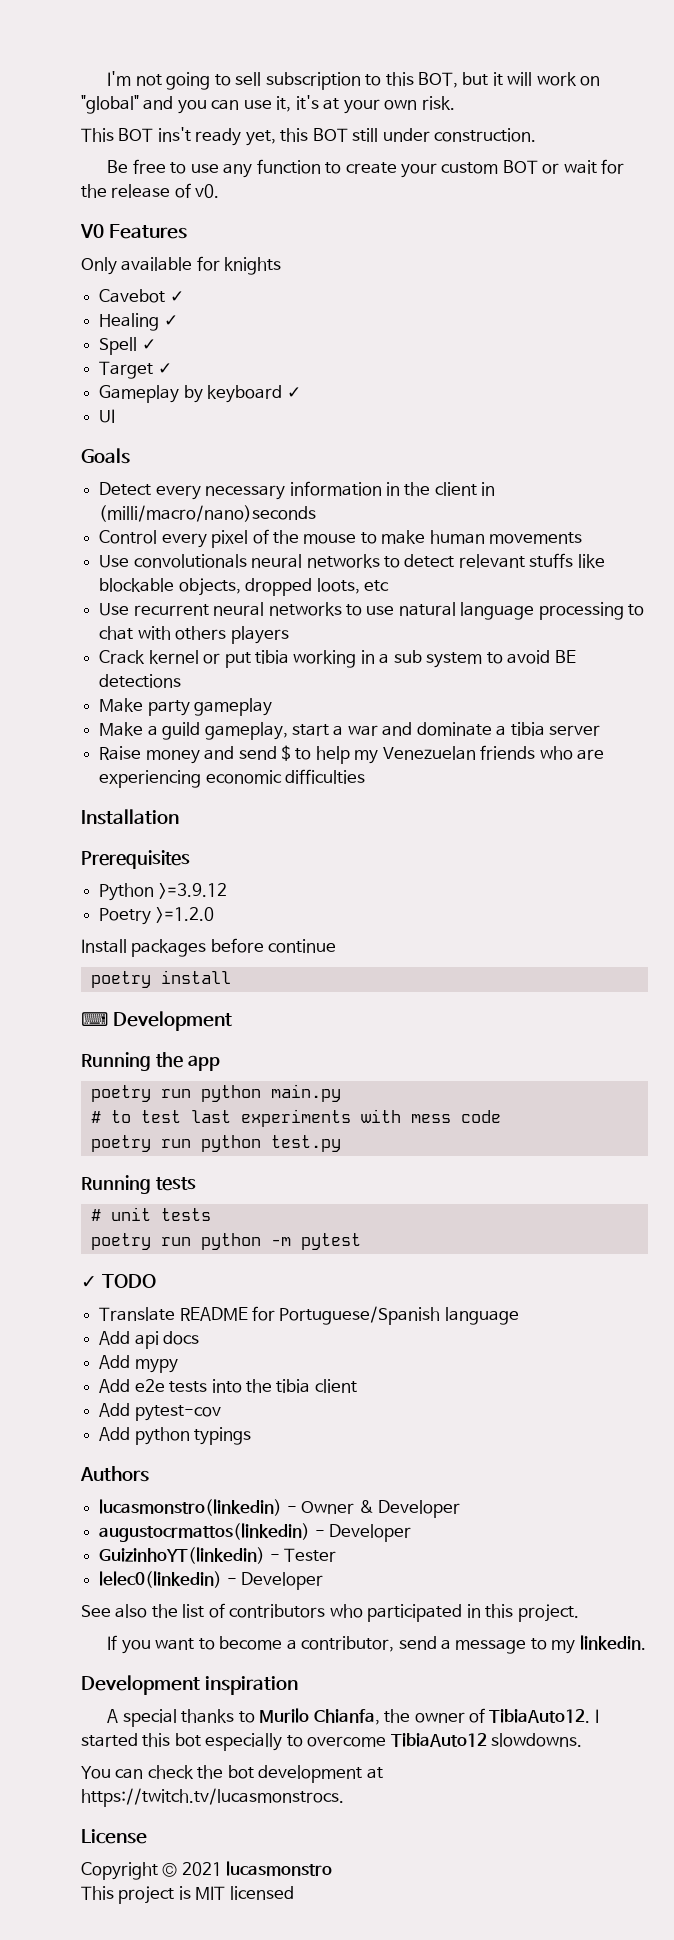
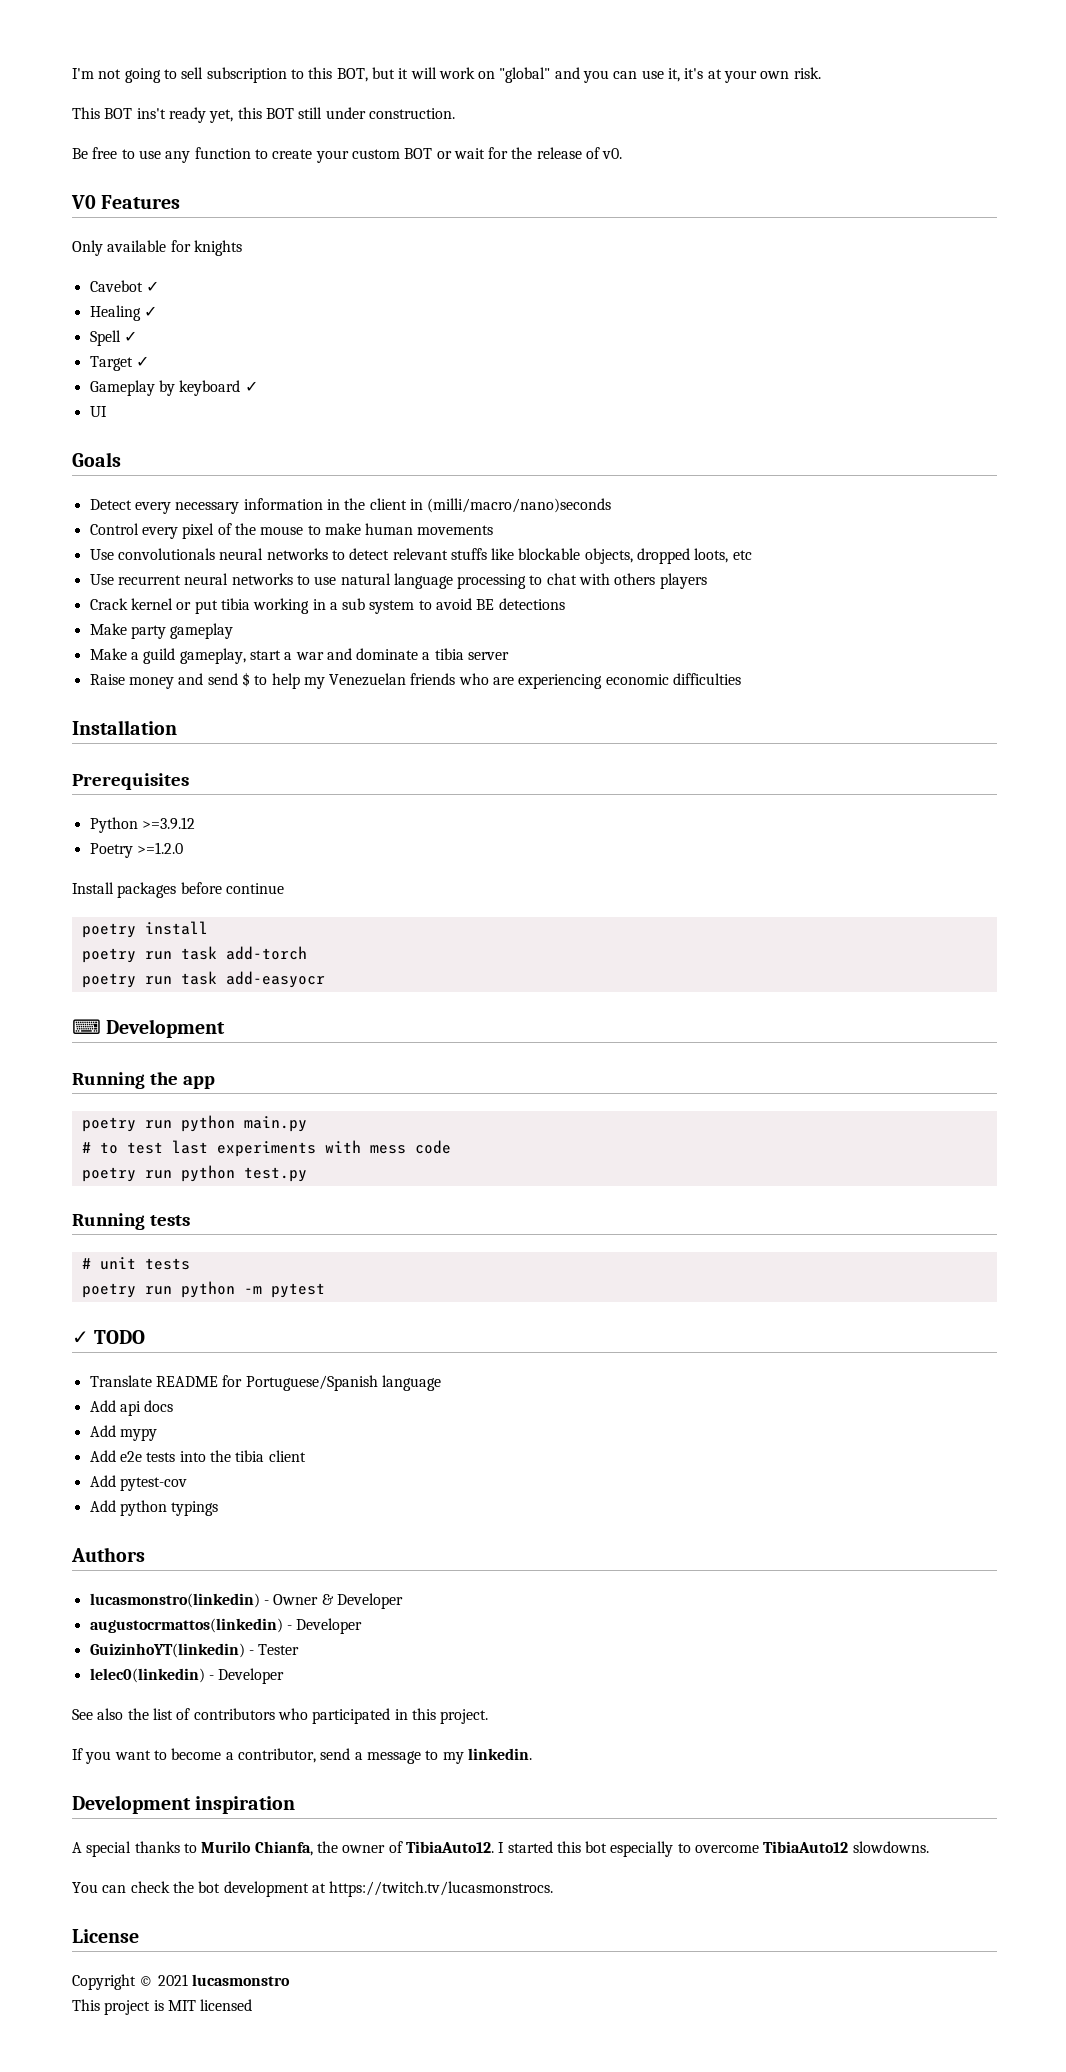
(231, 977) none -> [81,946,307,963] [81,971,325,988] // poetry run task add-torch // poetry run task add-easyocr

